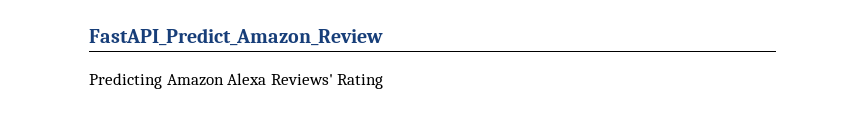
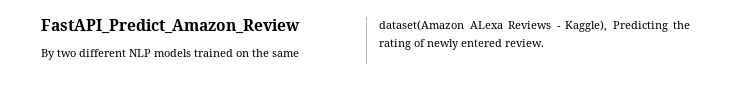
[89,73,384,89] Predicting Amazon Alexa Reviews' Rating -> [41,49,299,60] [379,20,690,32] [379,39,544,50] By two different NLP models trained on the same dataset(Amazon ALexa Reviews - Kaggle), Predicting the rating of newly entered review.

